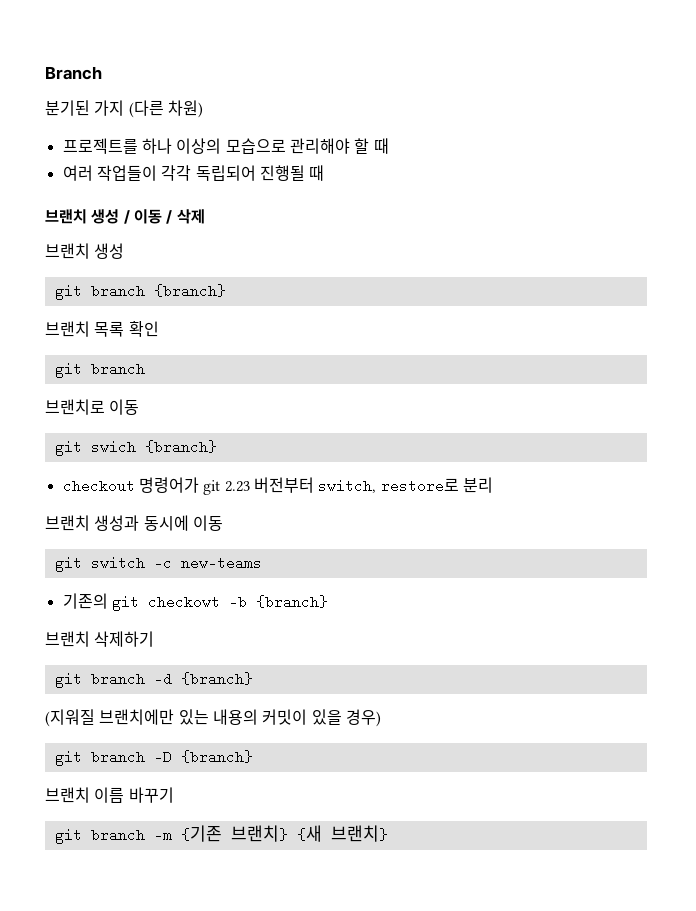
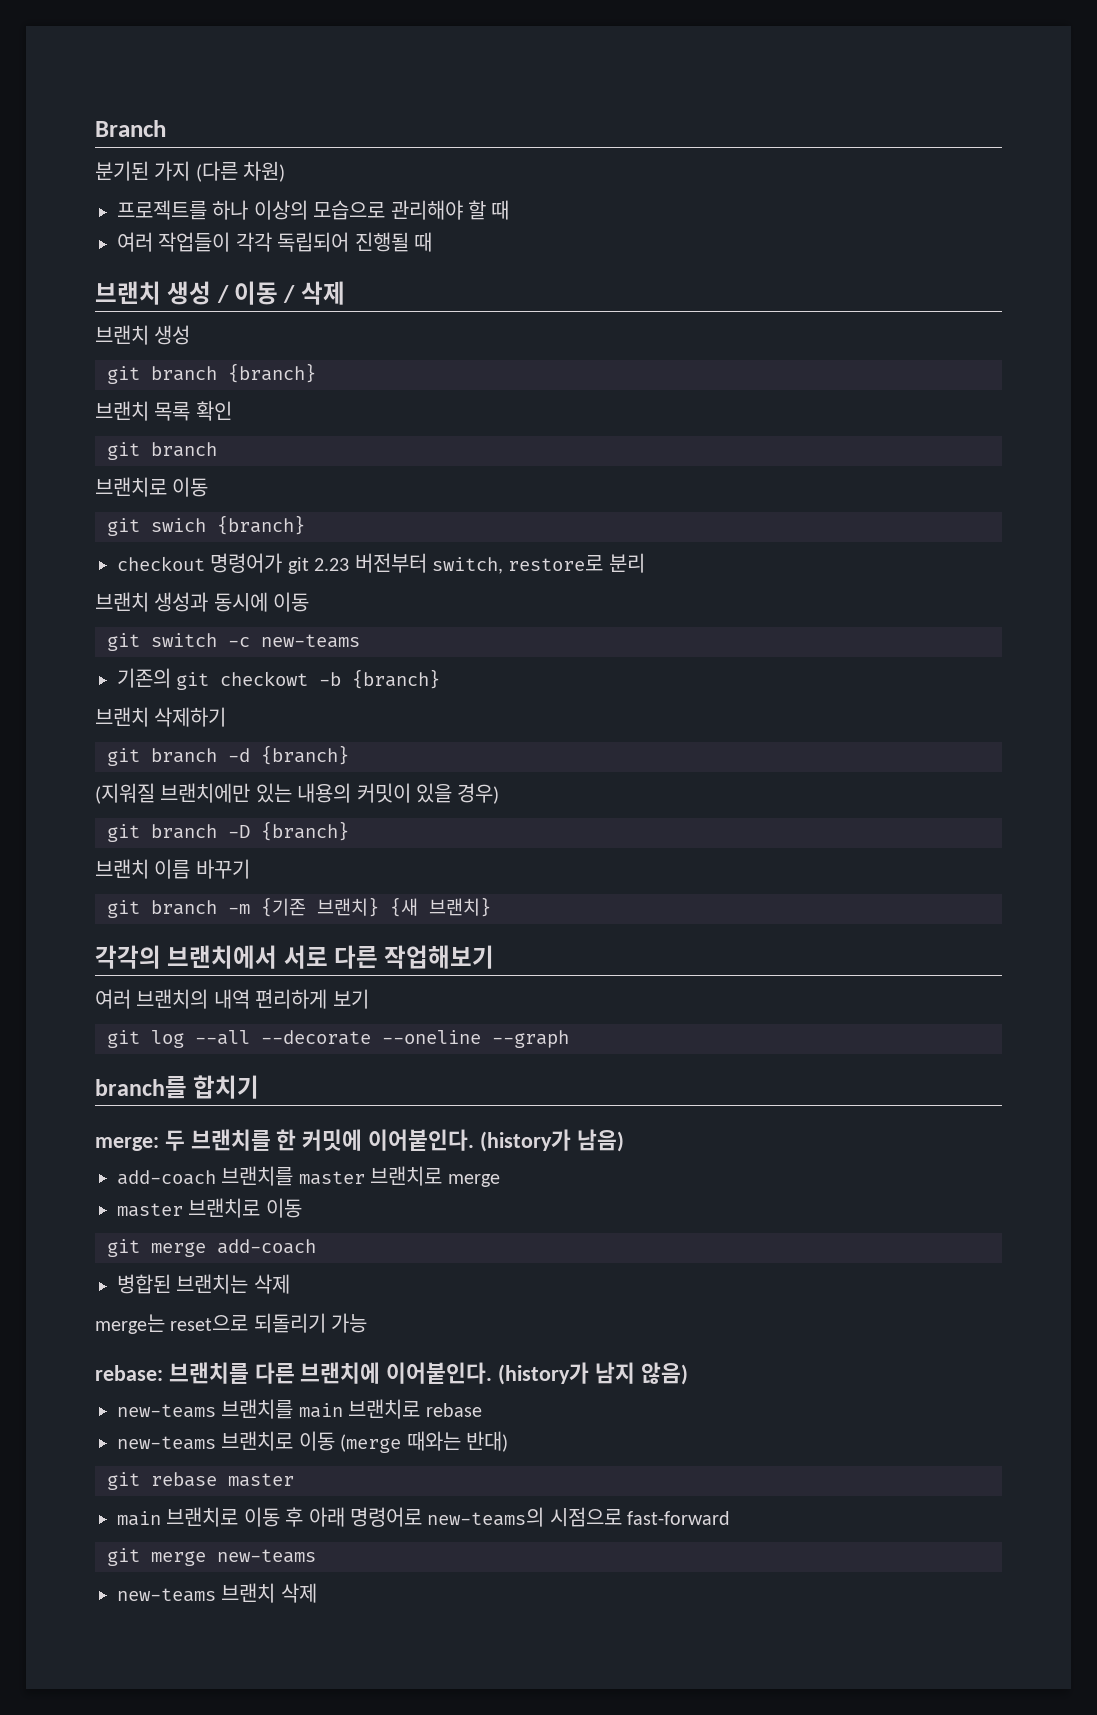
(388, 833) none -> [95,945,495,969] [95,989,369,1009] [107,1030,569,1048] [95,1075,260,1099] [95,1129,624,1152] [117,1166,500,1187] [117,1198,302,1218] [107,1239,316,1257] [117,1274,290,1294] [95,1313,368,1334] [95,1362,688,1385] [117,1399,482,1419] [117,1431,508,1453] [107,1472,294,1490] [117,1507,731,1527] [107,1548,316,1566] [117,1583,317,1603] // 각각의 브랜치에서 서로 다른 작업해보기 // 여러 브랜치의 내역 편리하게 보기 // git log --all --decorate --oneline --graph // branch를 합치기 // merge: 두 브랜치를 한 커밋에 이어붙인다. (history가 남음) // add-coach 브랜치를 master 브랜치로 merge // master 브랜치로 이동 // git merge add-coach // 병합된 브랜치는 삭제 // merge는 reset으로 되돌리기 가능 // rebase: 브랜치를 다른 브랜치에 이어붙인다. (history가 남지 않음) // new-teams 브랜치를 main 브랜치로 rebase // new-teams 브랜치로 이동 (merge 때와는 반대) // git rebase master // main 브랜치로 이동 후 아래 명령어로 new-teams의 시점으로 fast-forward // git merge new-teams // new-teams 브랜치 삭제

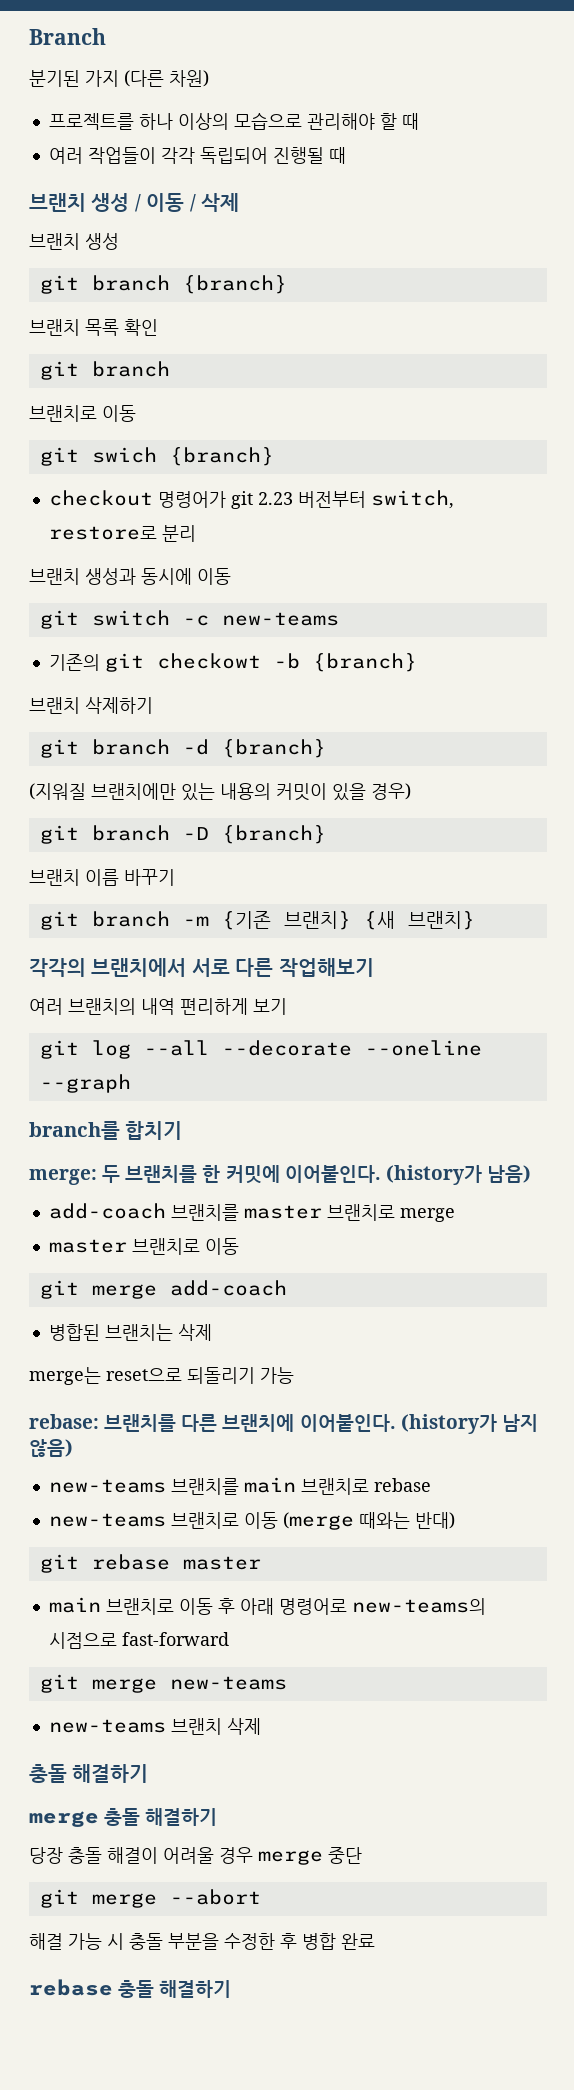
(317, 1593) none -> [29,1764,149,1783] [29,1808,218,1827] [29,1847,362,1865] [39,1889,261,1908] [29,1933,375,1950] [29,1979,232,1998] // 충돌 해결하기 // merge 충돌 해결하기 // 당장 충돌 해결이 어려울 경우 merge 중단 // git merge --abort // 해결 가능 시 충돌 부분을 수정한 후 병합 완료 // rebase 충돌 해결하기

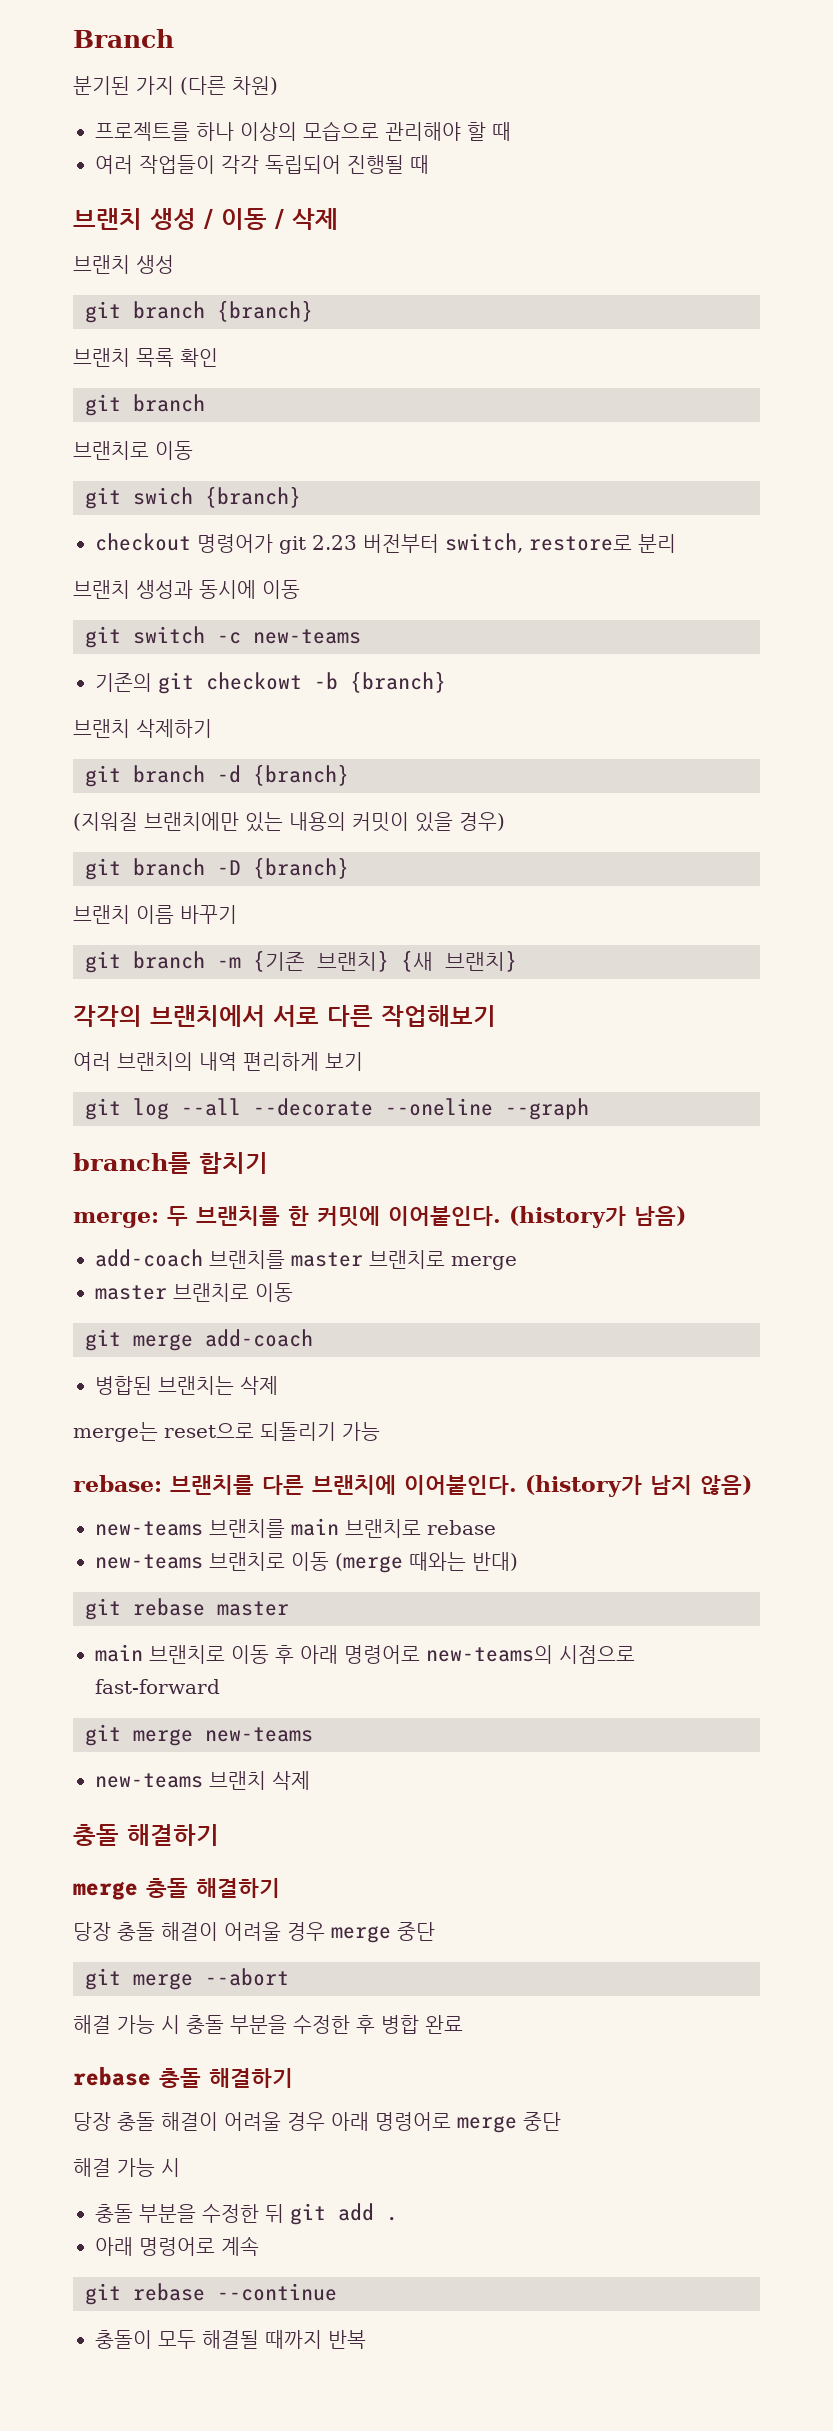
(232, 1989) none -> [73,2112,561,2133] [73,2158,180,2177] [95,2203,398,2225] [95,2236,259,2256] [85,2283,337,2305] [95,2330,366,2349] // 당장 충돌 해결이 어려울 경우 아래 명령어로 merge 중단 // 해결 가능 시 // 충돌 부분을 수정한 뒤 git add . // 아래 명령어로 계속 // git rebase --continue // 충돌이 모두 해결될 때까지 반복

